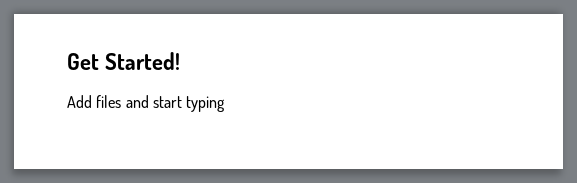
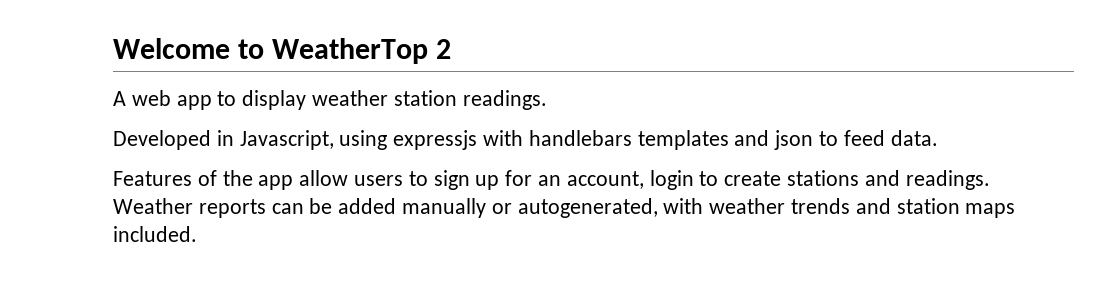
[67,52,181,70] [67,95,226,112] Get Started! // Add files and start typing -> [113,38,452,64] [113,90,547,110] [113,130,938,150] [113,170,990,190] [113,198,1016,218] [113,226,197,242] Welcome to WeatherTop 2 // A web app to display weather station readings. // Developed in Javascript, using expressjs with handlebars templates and json to feed data. // Features of the app allow users to sign up for an account, login to create stations and readings. Weather reports can be added manually or autogenerated, with weather trends and station maps included.

